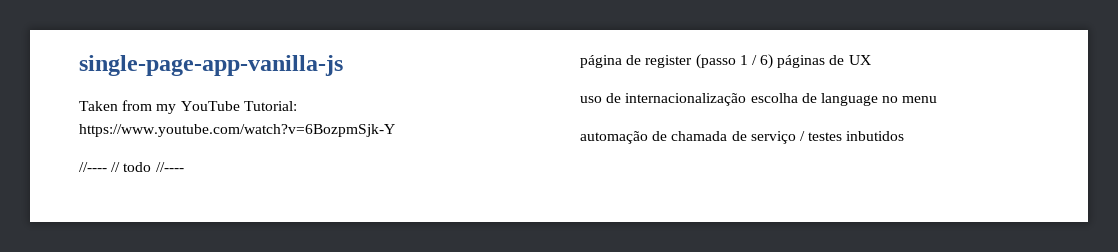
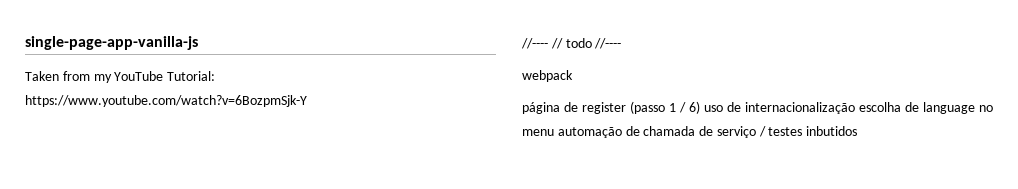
(184, 167) none -> [522,70,573,82] // webpack
[777,55,871,68] páginas de UX // -> (700, 107) none
(938, 99) // -> (554, 132) none

